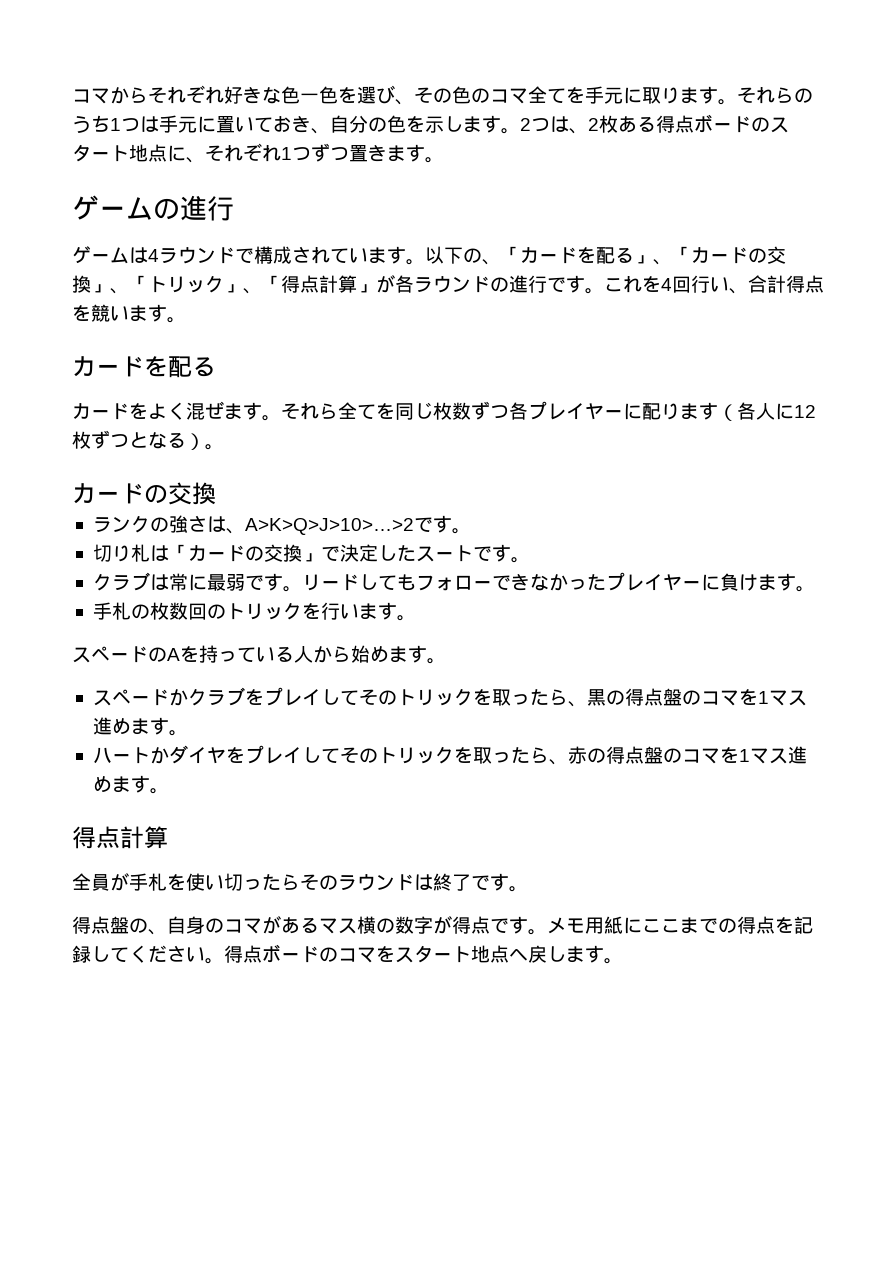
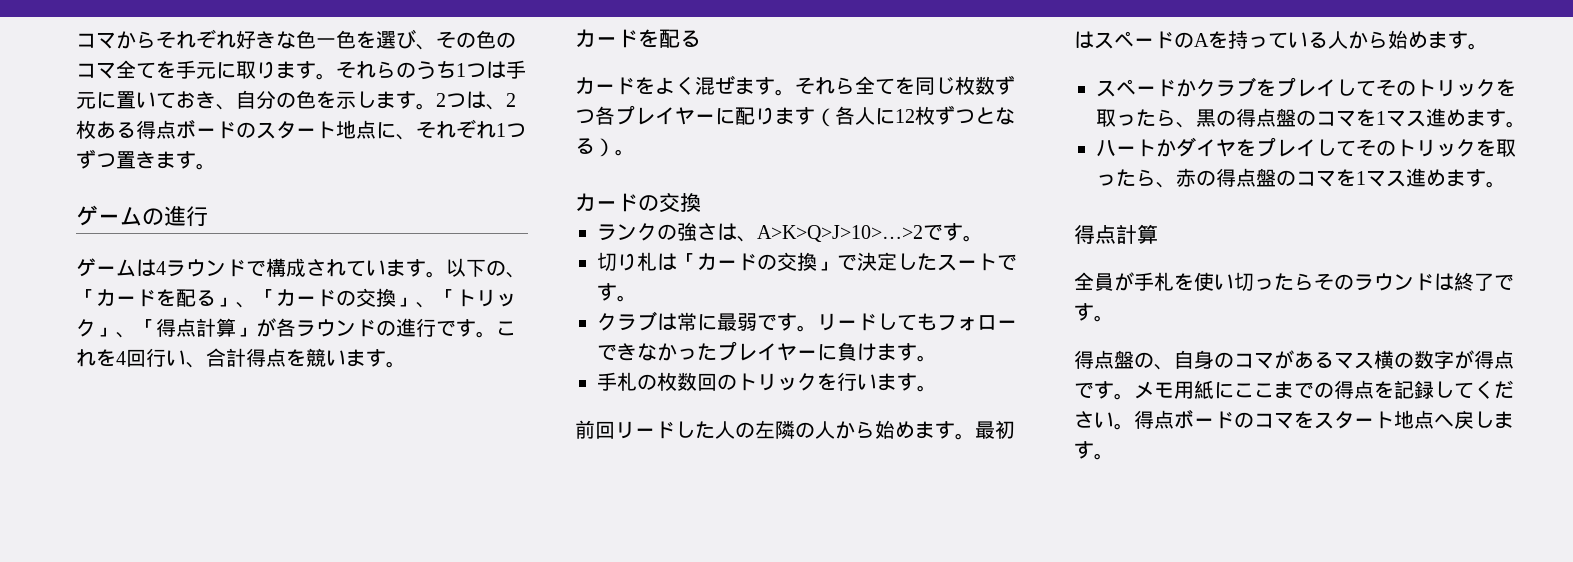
(416, 618) none -> [575,420,1015,440] [1074,31,1094,49] 前回リードした人の左隣の人から始めます。最初は

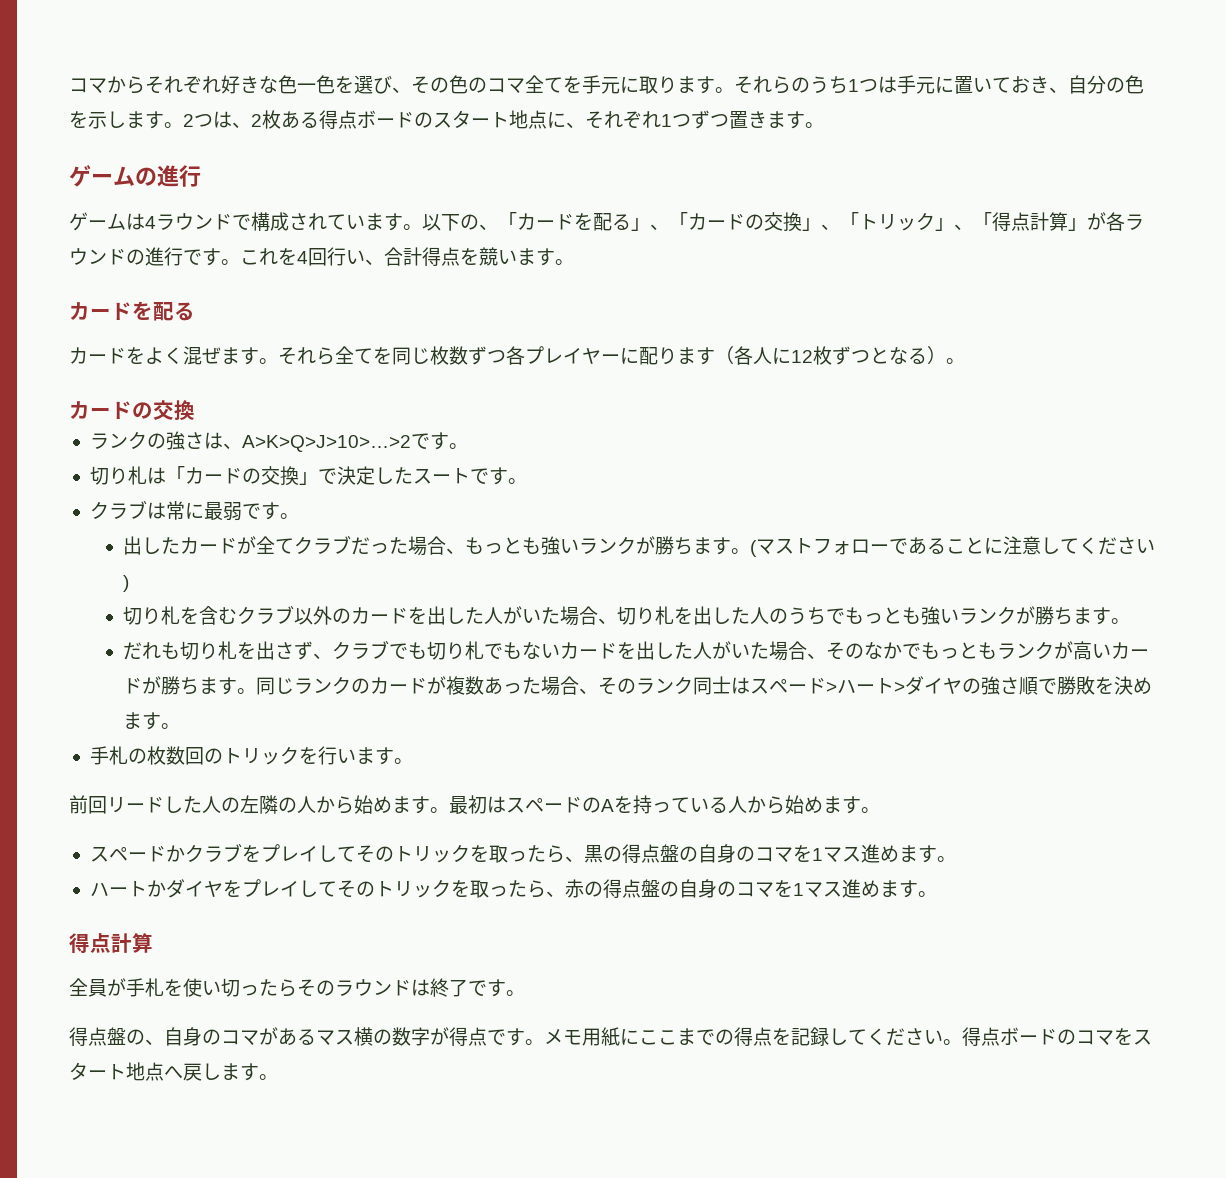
[817,313,1017,331] [597,341,877,361] リードしてもフォローできなかったプレイヤーに負け -> [123,535,1156,557] [123,575,130,592] [123,605,1131,626] [123,640,1150,661] [123,676,1153,696] // 出したカードが全てクラブだった場合、もっとも強いランクが勝ちます。(マストフォローであることに注意してください) // 切り札を含むクラブ以外のカードを出した人がいた場合、切り札を出した人のうちでもっとも強いランクが勝ちます。 // だれも切り札を出さず、クラブでも切り札でもないカードを出した人がいた場合、そのなかでもっともランクが高いカードが勝ちます。同じランクのカードが複数あった場合、そのランク同士はスペード>ハート>ダイヤの強さ順で勝敗を決め
(1316, 118) none -> [697,844,755,863] 自身の
(1296, 178) none -> [678,879,736,898] 自身の

